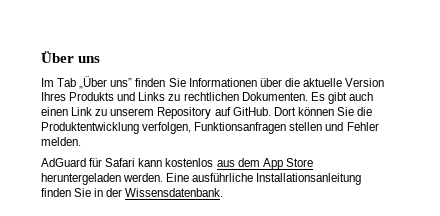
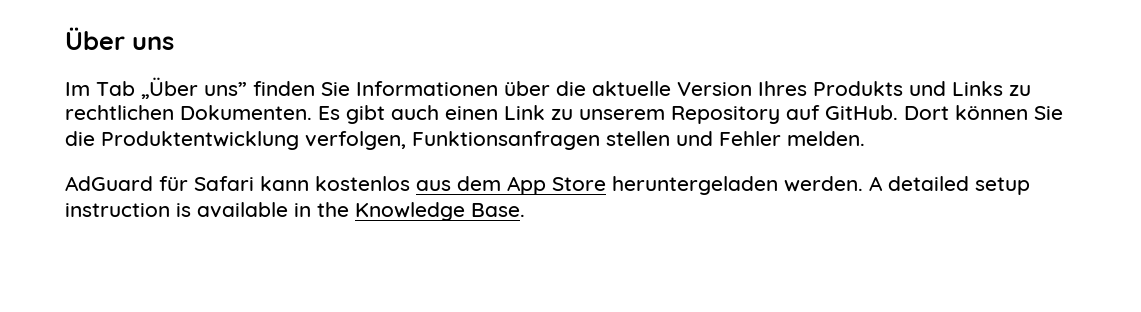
[166,173,362,185] [41,188,224,197] Eine ausführliche Installationsanleitung finden Sie in der Wissensdatenbank. -> [869,176,1030,195] [65,202,525,221] A detailed setup instruction is available in the Knowledge Base.

